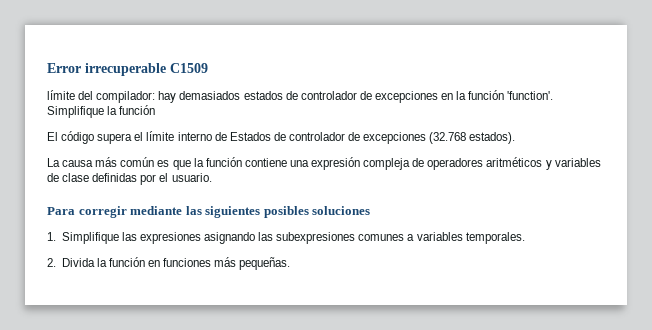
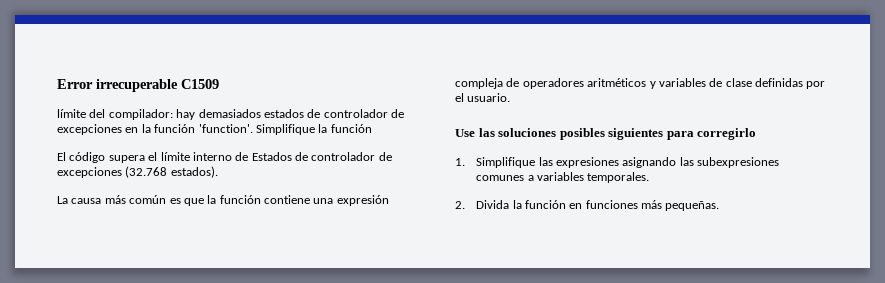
[47,206,371,218] Para corregir mediante las siguientes posibles soluciones -> [455,128,757,140] Use las soluciones posibles siguientes para corregirlo

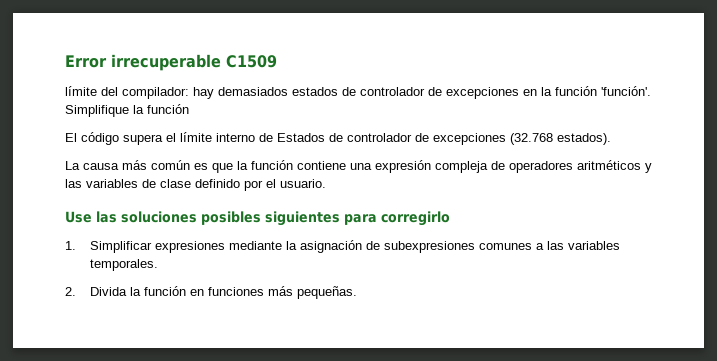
[198,124,253,133] 'function'. -> [601,86,651,96] 'función'.
(656, 85) none -> [65,179,82,188] las
[755,78,803,87] definidas -> [195,179,240,188] definido
[476,157,694,168] Simplifique las expresiones asignando las -> [89,240,380,253] Simplificar expresiones mediante la asignación de
(534, 178) none -> [546,241,564,250] las

